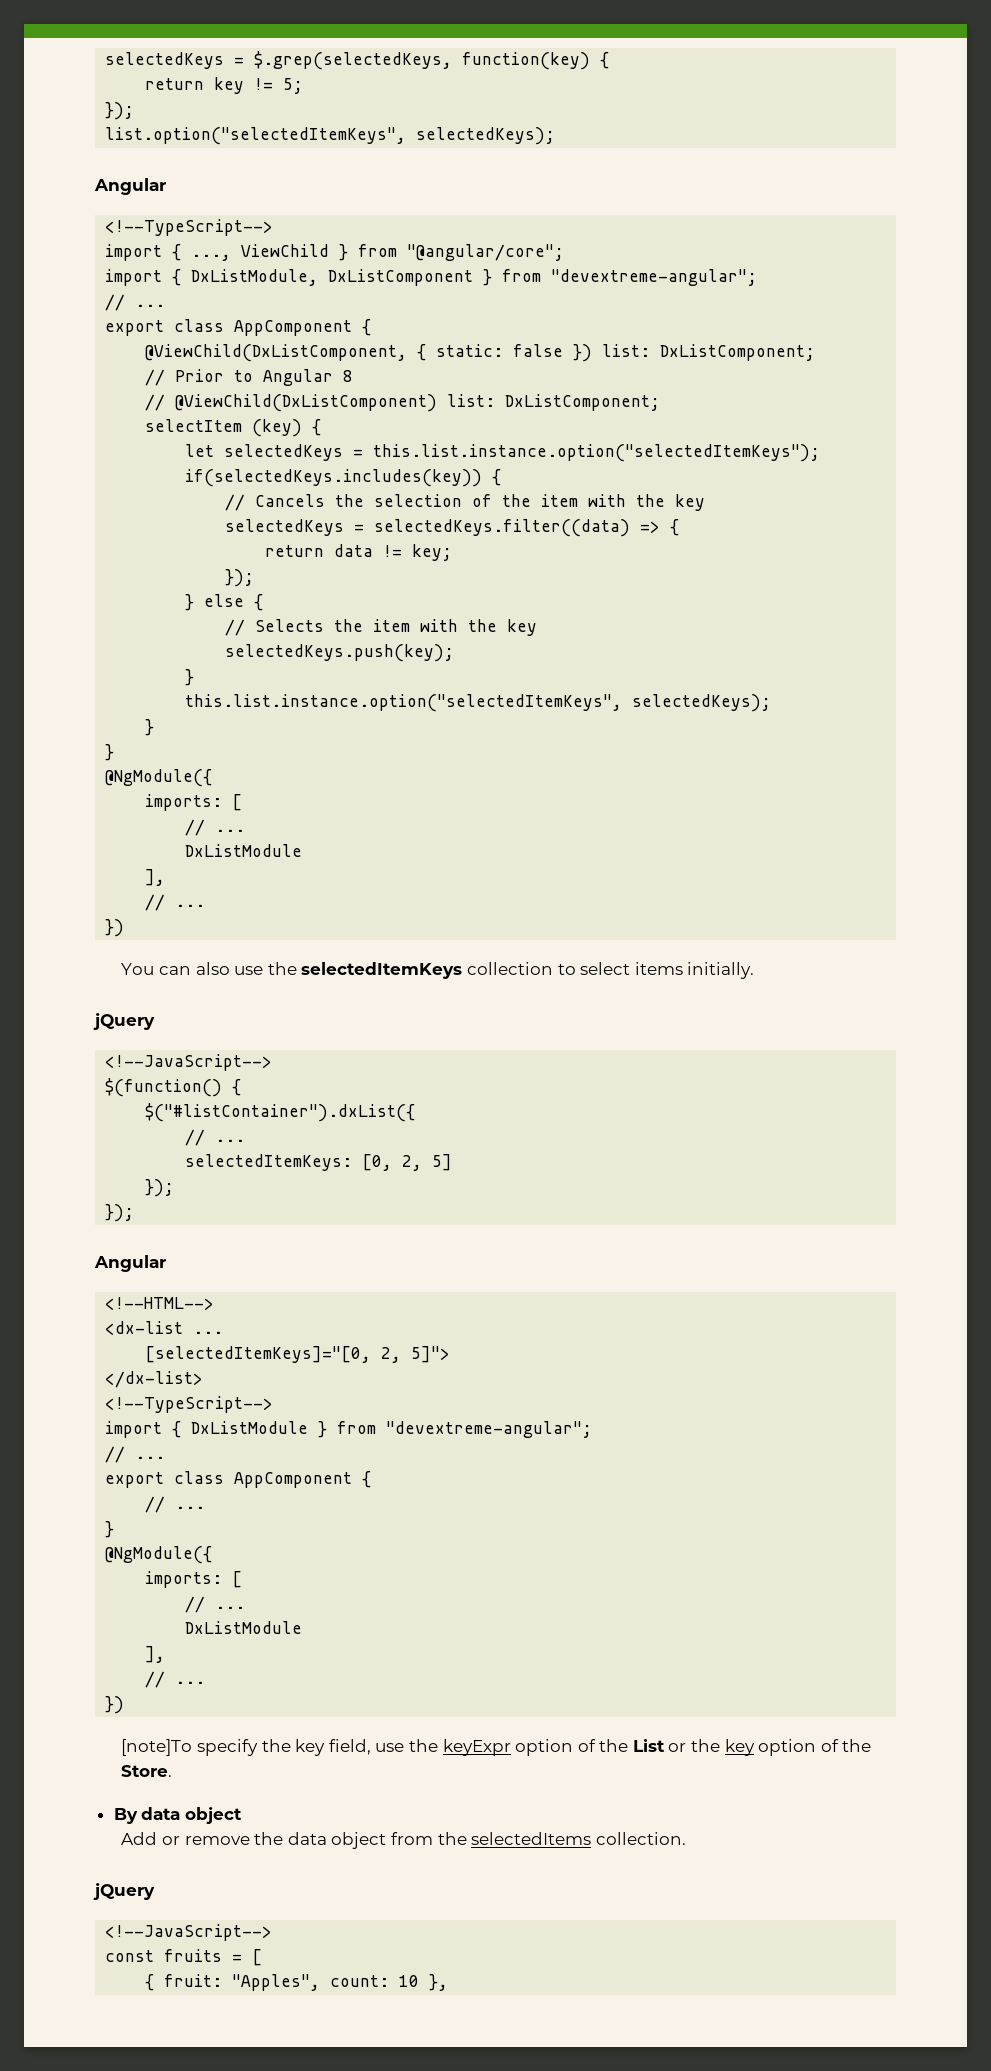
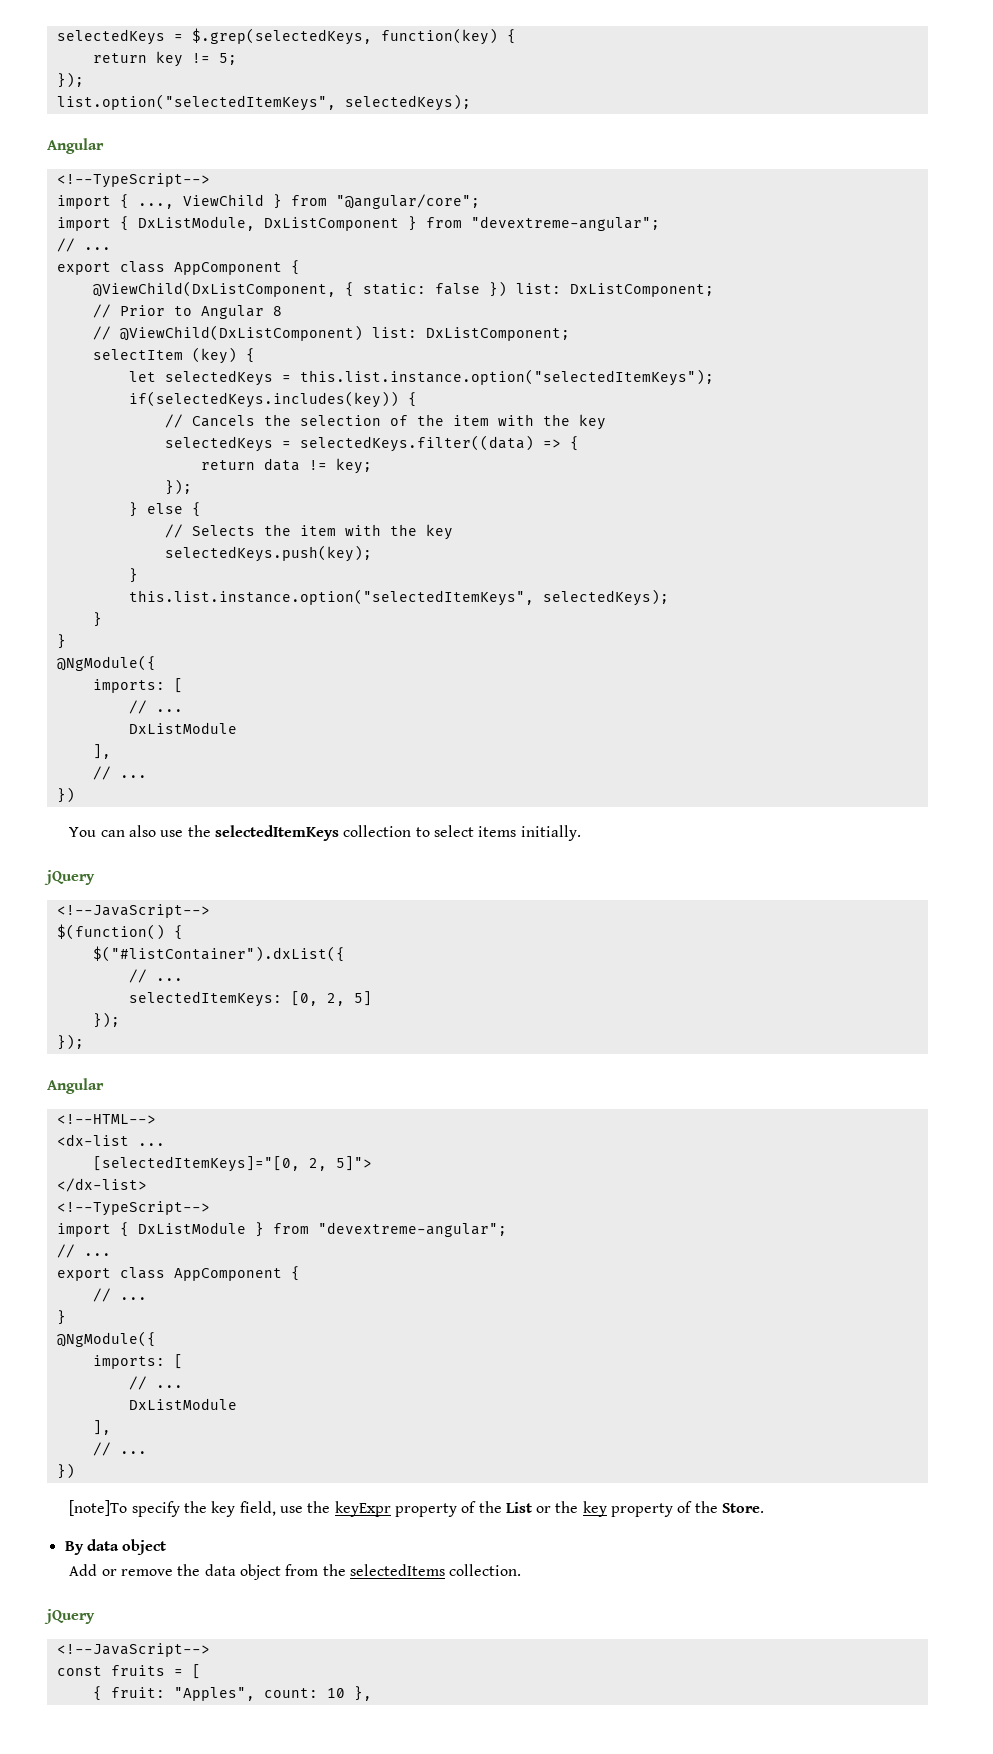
[515,1739,574,1756] option -> [394,1503,457,1517] property
[758,1739,817,1756] option -> [611,1503,674,1517] property

